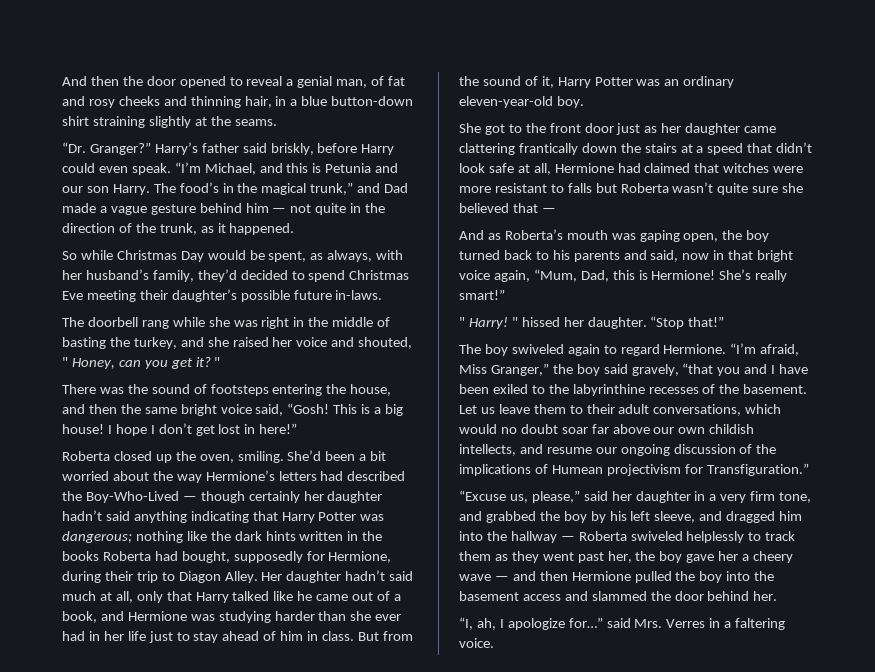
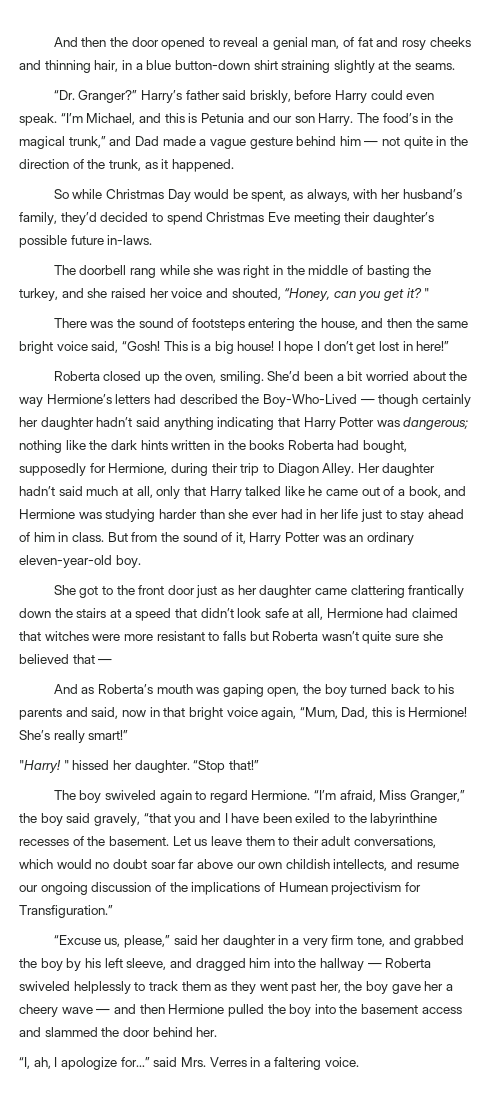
[62,357,115,369] " Honey, -> [284,288,331,301] “Honey,
[459,317,508,329] " Harry! -> [19,760,61,773] "Harry!

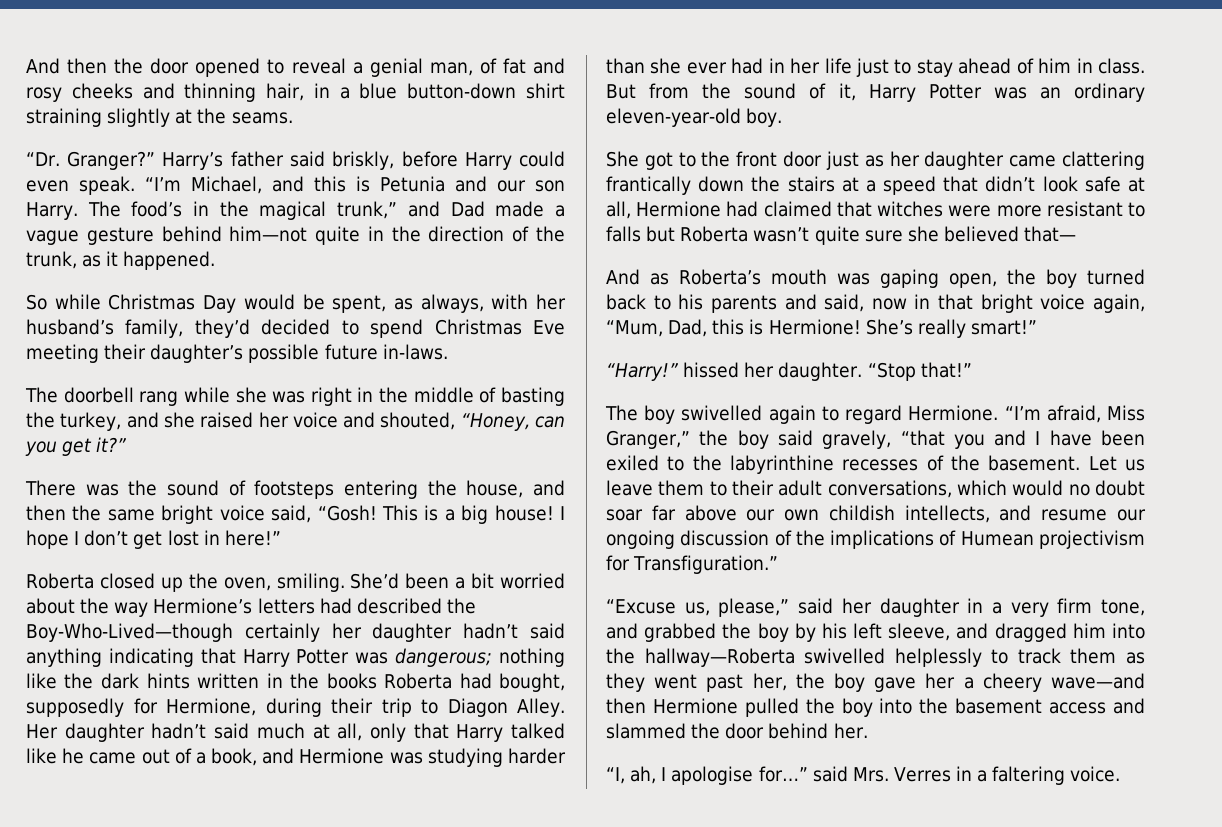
[339,136,401,146] him — not -> [229,226,308,242] him—not
[406,288,430,298] it? " -> [96,437,127,452] it?”
[262,394,419,407] Boy-Who-Lived — though -> [26,623,233,642] Boy-Who-Lived—though
[72,654,113,664] that — -> [1024,226,1077,242] that—
[19,760,69,773] "Harry! " -> [606,363,678,381] “Harry!”
[104,790,156,800] swiveled -> [681,405,763,421] swivelled
[320,958,432,971] [19,981,70,991] hallway — Roberta swiveled -> [644,648,886,667] hallway—Roberta swivelled
[61,1004,136,1014] wave — and -> [1051,673,1145,689] wave—and
[60,1057,117,1070] apologize -> [671,766,754,785] apologise

